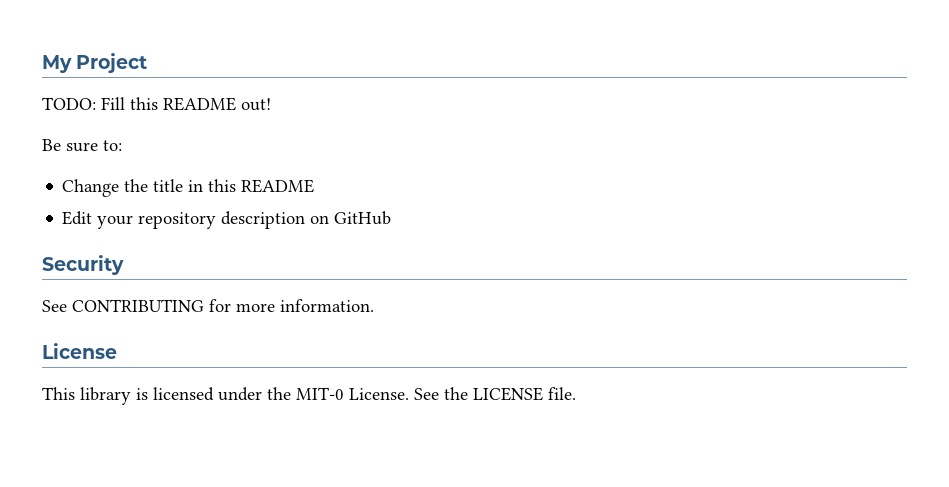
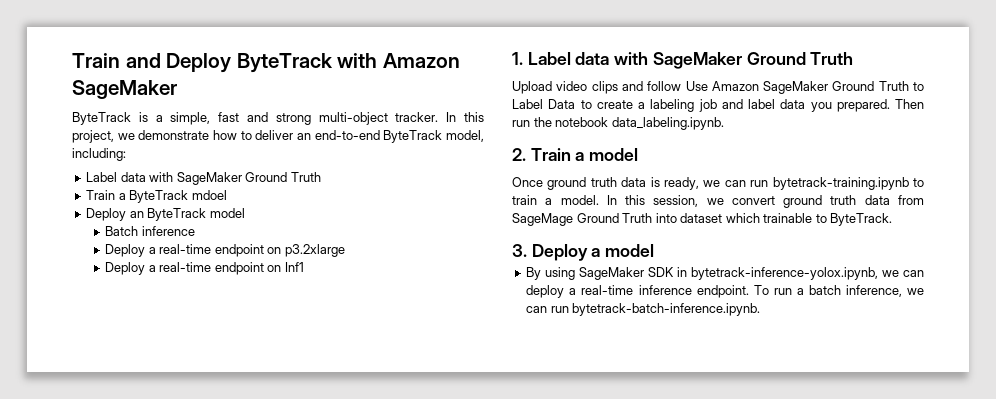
[42,53,148,73] [42,97,271,111] [42,139,122,152] [62,179,315,197] [62,211,392,229] [42,255,124,275] [42,299,374,312] [42,343,117,359] [42,387,576,405] My Project // TODO: Fill this README out! // Be sure to: // Change the title in this README // Edit your repository description on GitHub // Security // See CONTRIBUTING for more information. // License // This library is licensed under the MIT-0 License. See the LICENSE file. -> [72,53,460,73] [72,80,177,99] [72,112,485,125] [72,130,484,143] [72,148,126,161] [86,172,321,185] [86,190,227,203] [86,208,245,221] [105,226,195,236] [105,244,345,257] [105,262,304,275] [512,52,854,69] [512,81,924,94] [512,99,924,112] [512,117,724,130] [512,148,639,161] [512,177,924,190] [512,195,924,208] [512,213,893,226] [512,244,655,261] [526,267,924,280] [526,285,924,298] [526,303,761,316] Train and Deploy ByteTrack with Amazon SageMaker // ByteTrack is a simple, fast and strong multi-object tracker. In this project, we demonstrate how to deliver an end-to-end ByteTrack model, including: // Label data with SageMaker Ground Truth // Train a ByteTrack mdoel // Deploy an ByteTrack model // Batch inference // Deploy a real-time endpoint on p3.2xlarge // Deploy a real-time endpoint on Inf1 // 1. Label data with SageMaker Ground Truth // Upload video clips and follow Use Amazon SageMaker Ground Truth to Label Data to create a labeling job and label data you prepared. Then run the notebook data_labeling.ipynb. // 2. Train a model // Once ground truth data is ready, we can run bytetrack-training.ipynb to train a model. In this session, we convert ground truth data from SageMage Ground Truth into dataset which trainable to ByteTrack. // 3. Deploy a model // By using SageMaker SDK in bytetrack-inference-yolox.ipynb, we can deploy a real-time inference endpoint. To run a batch inference, we can run bytetrack-batch-inference.ipynb.

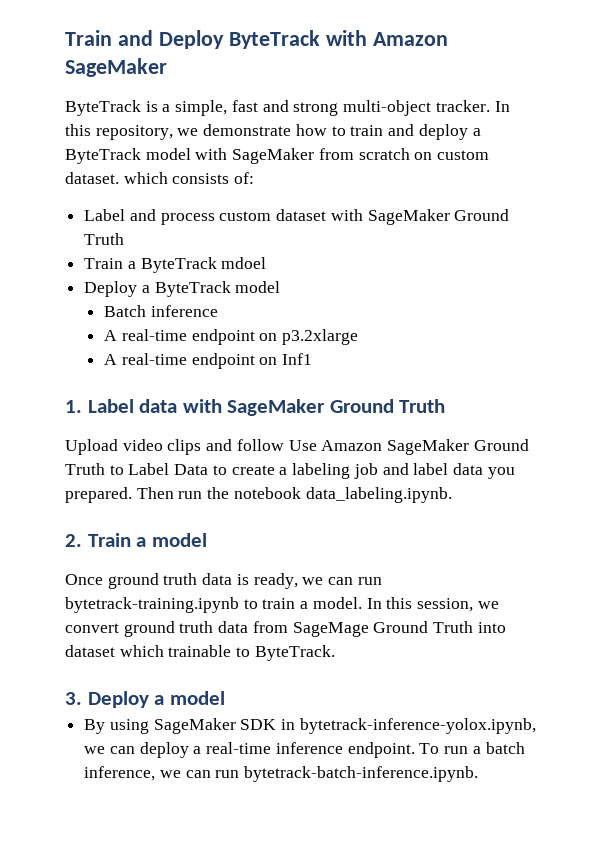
[72,130,114,143] project, -> [95,125,173,140] repository,
[255,130,484,143] [72,148,126,161] [86,172,146,182] deliver an end-to-end ByteTrack model, including: // Label data -> [350,124,481,140] [65,148,490,164] [65,172,255,184] [84,209,327,225] train and deploy a ByteTrack model with SageMaker from scratch on custom dataset. which consists of: // Label and process custom dataset
[129,211,144,218] an -> [141,285,150,293] a
[105,244,156,257] Deploy a -> [104,330,118,341] A
[105,262,156,275] Deploy a -> [104,354,118,365] A

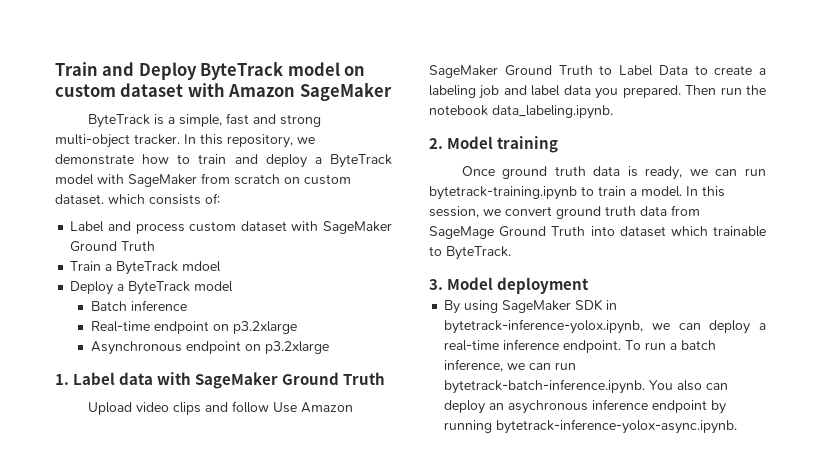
(320, 39) none -> [287,62,366,76] [55,83,184,97] model on custom dataset
[104,329,359,345] [104,353,313,369] A real-time endpoint on p3.2xlarge // A real-time endpoint on Inf1 -> [91,321,298,334] [91,341,330,355] Real-time endpoint on p3.2xlarge // Asynchronous endpoint on p3.2xlarge
[87,533,207,547] Train a model -> [447,136,559,153] Model training
[87,691,225,708] Deploy a model -> [447,277,590,294] Model deployment
(479, 774) none -> [649,380,729,391] [444,399,727,414] [444,419,738,434] You also can deploy an asychronous inference endpoint by running bytetrack-inference-yolox-async.ipynb.

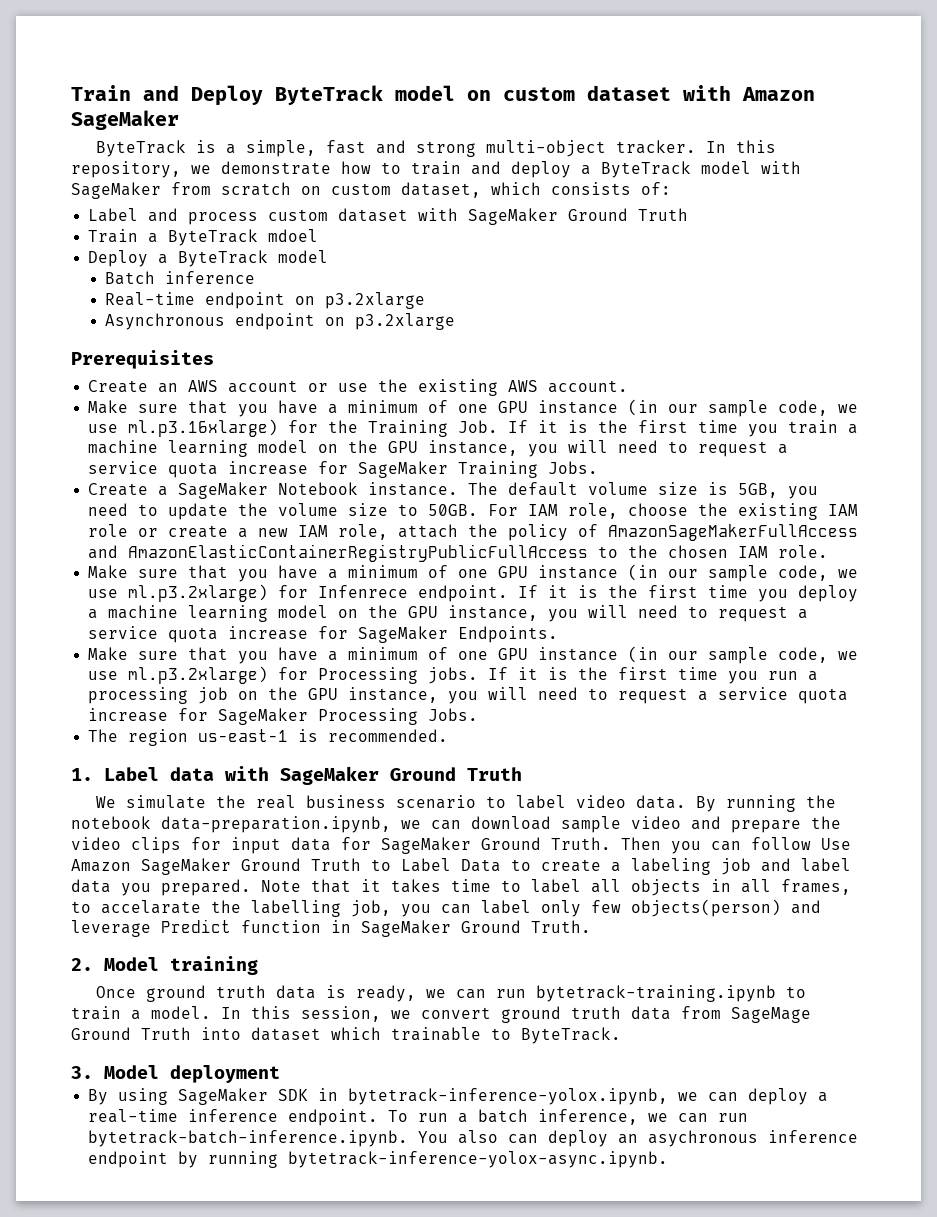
[55,194,104,205] dataset. -> [401,182,481,198] dataset,
(330, 347) none -> [71,350,214,369] [88,379,629,396] [88,399,859,417] [88,419,859,437] [88,440,789,457] [88,461,599,478] [88,482,819,499] [88,503,859,520] [88,524,859,541] [88,544,829,562] [88,564,859,582] [88,584,859,602] [88,605,809,622] [88,626,559,643] [88,646,859,664] [88,666,819,684] [88,687,849,704] [88,708,479,725] [88,729,449,746] // Prerequisites // Create an AWS account or use the existing AWS account. // Make sure that you have a minimum of one GPU instance (in our sample code, we use ml.p3.16xlarge) for the Training Job. If it is the first time you train a machine learning model on the GPU instance, you will need to request a service quota increase for SageMaker Training Jobs. // Create a SageMaker Notebook instance. The default volume size is 5GB, you need to update the volume size to 50GB. For IAM role, choose the existing IAM role or create a new IAM role, attach the policy of AmazonSageMakerFullAccess and AmazonElasticContainerRegistryPublicFullAccess to the chosen IAM role. // Make sure that you have a minimum of one GPU instance (in our sample code, we use ml.p3.2xlarge) for Infenrece endpoint. If it is the first time you deploy a machine learning model on the GPU instance, you will need to request a service quota increase for SageMaker Endpoints. // Make sure that you have a minimum of one GPU instance (in our sample code, we use ml.p3.2xlarge) for Processing jobs. If it is the first time you run a processing job on the GPU instance, you will need to request a service quota increase for SageMaker Processing Jobs. // The region us-east-1 is recommended.
[87,402,228,415] Upload video clips and -> [96,795,837,812] [71,816,841,833] [71,837,741,854] We simulate the real business scenario to label video data. By running the notebook data-preparation.ipynb, we can download sample video and prepare the video clips for input data for SageMaker Ground Truth. Then you can
[685,85,766,95] [429,105,613,119] Then run the notebook data_labeling.ipynb. -> [261,879,851,896] [71,899,821,917] [71,919,591,937] Note that it takes time to label all objects in all frames, to accelarate the labelling job, you can label only few objects(person) and leverage Predict function in SageMaker Ground Truth.

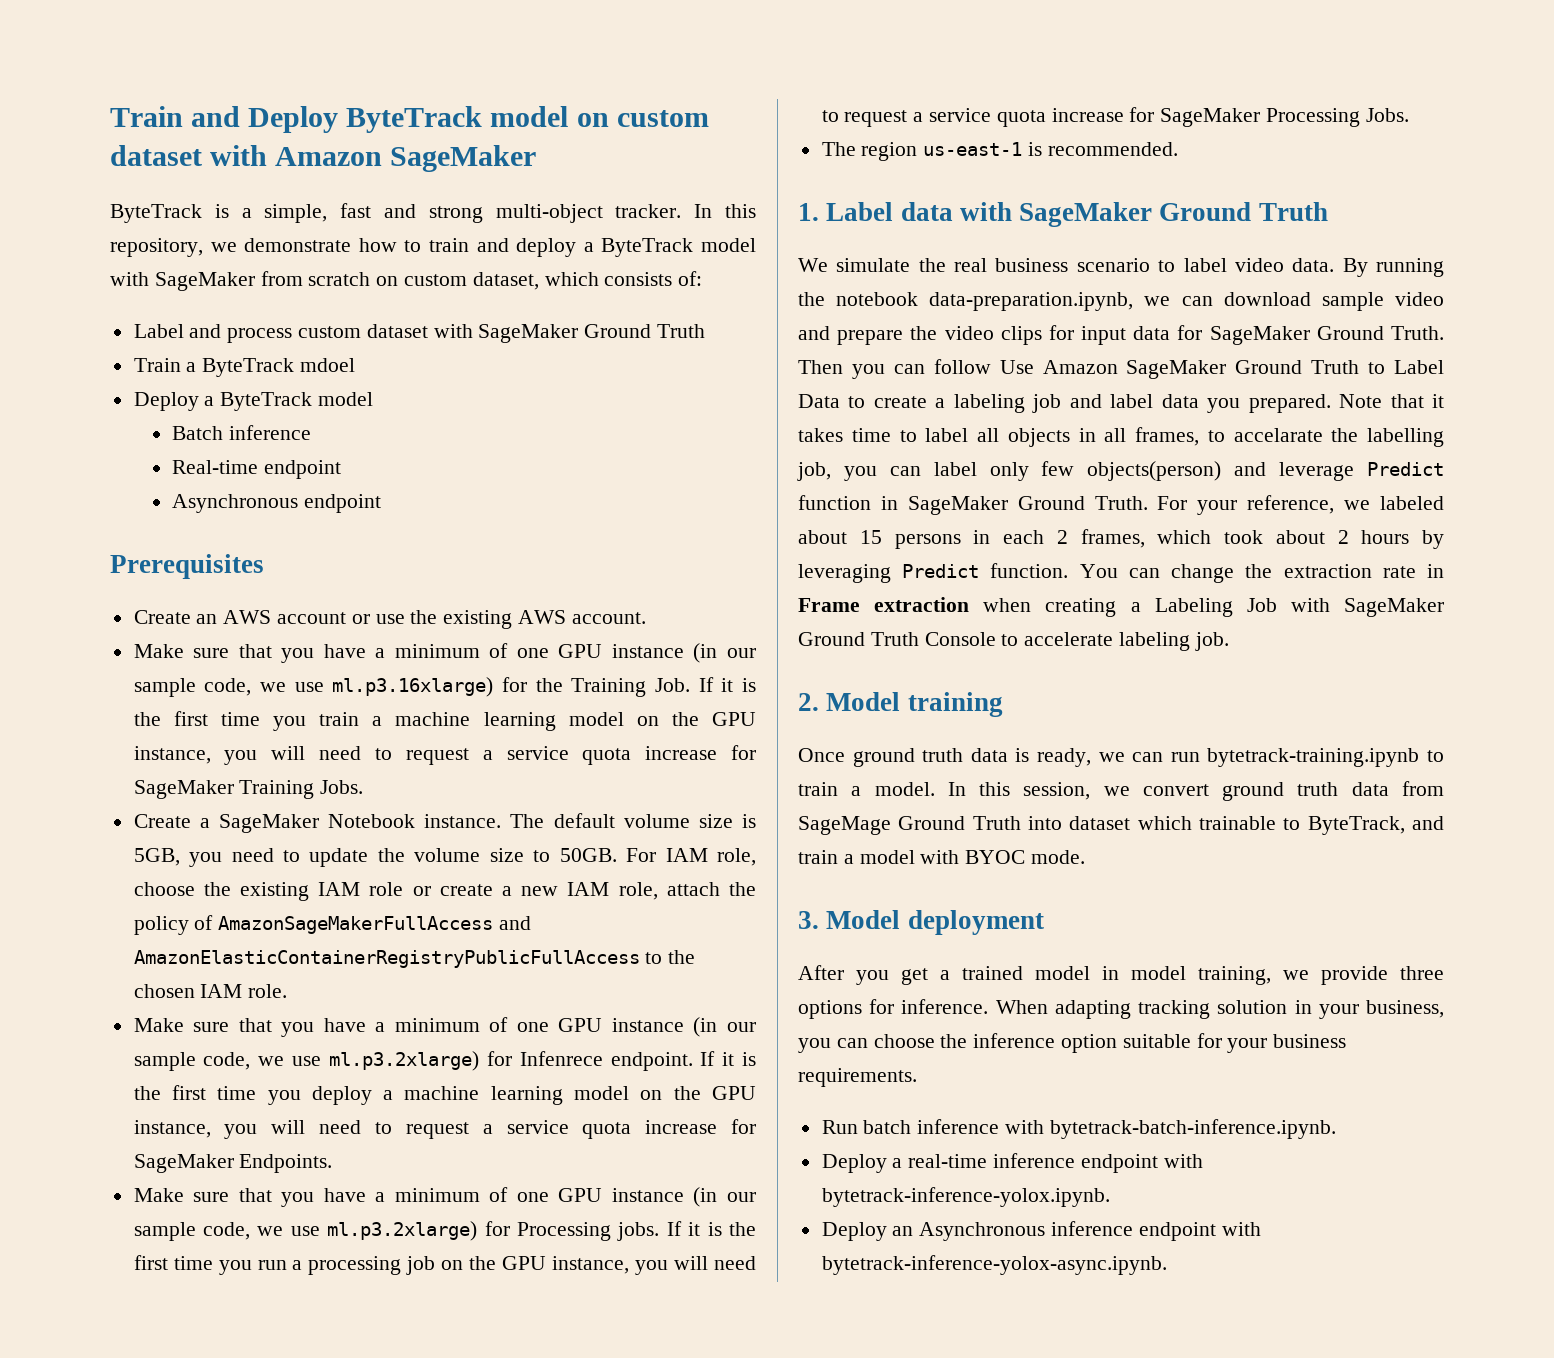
[295,292,426,309] on p3.2xlarge -> (342, 469) none
[325,313,456,330] on p3.2xlarge -> (382, 503) none
(591, 926) none -> [1157,495,1444,515] [798,529,1444,549] [798,563,1444,583] [798,597,1444,617] [798,632,1229,651] For your reference, we labeled about 15 persons in each 2 frames, which took about 2 hours by leveraging Predict function. You can change the extraction rate in Frame extraction when creating a Labeling Job with SageMaker Ground Truth Console to accelerate labeling job.
[521,1027,621,1044] [71,1065,280,1083] [88,1088,829,1105] [88,1109,749,1126] [88,1130,859,1147] [88,1151,279,1168] ByteTrack. // 3. Model deployment // By using SageMaker SDK in bytetrack-inference-yolox.ipynb, we can deploy a real-time inference endpoint. To run a batch inference, we can run bytetrack-batch-inference.ipynb. You also can deploy an asychronous inference endpoint by running -> [1307,816,1444,835] [798,850,1086,864] [798,910,1044,935] [798,965,1444,985] [798,999,1444,1019] [798,1033,1347,1053] [798,1068,917,1087] [821,1119,1336,1139] [821,1153,1203,1173] [821,1187,1110,1207] [821,1221,1261,1241] ByteTrack, and train a model with BYOC mode. // 3. Model deployment // After you get a trained model in model training, we provide three options for inference. When adapting tracking solution in your business, you can choose the inference option suitable for your business requirements. // Run batch inference with bytetrack-batch-inference.ipynb. // Deploy a real-time inference endpoint with bytetrack-inference-yolox.ipynb. // Deploy an Asynchronous inference endpoint with

